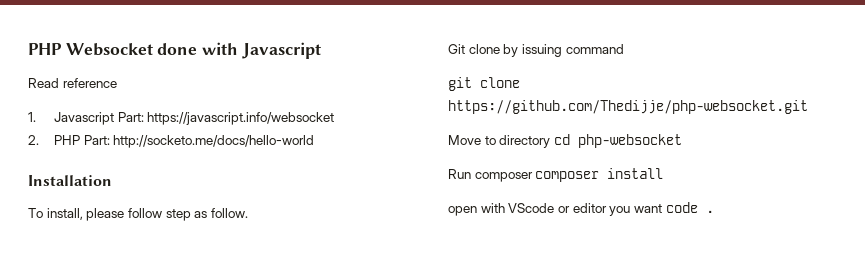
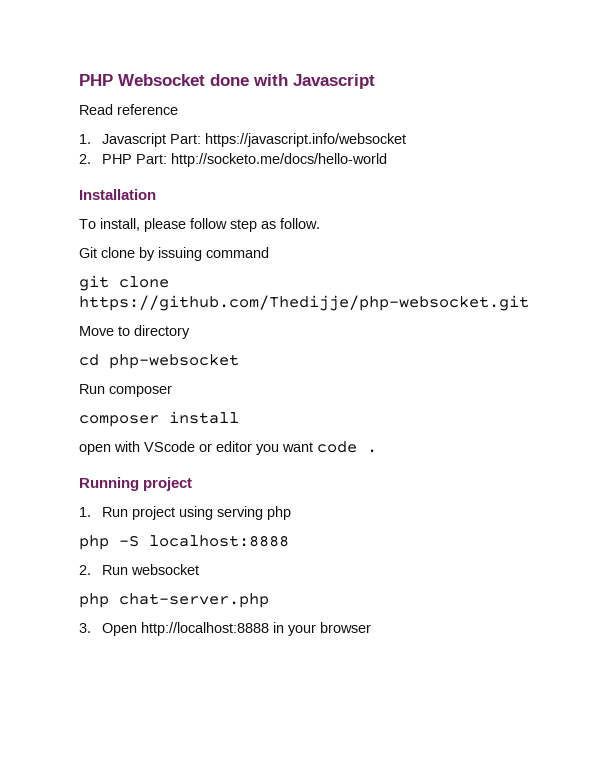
(551, 141) none -> (190, 332) //
(533, 177) none -> (172, 391) //
(714, 211) none -> [79,477,193,491] [79,506,291,520] [79,535,289,550] [79,564,199,575] [79,593,269,608] [79,622,371,636] // Running project // 1. Run project using serving php // php -S localhost:8888 // 2. Run websocket // php chat-server.php // 3. Open http://localhost:8888 in your browser

